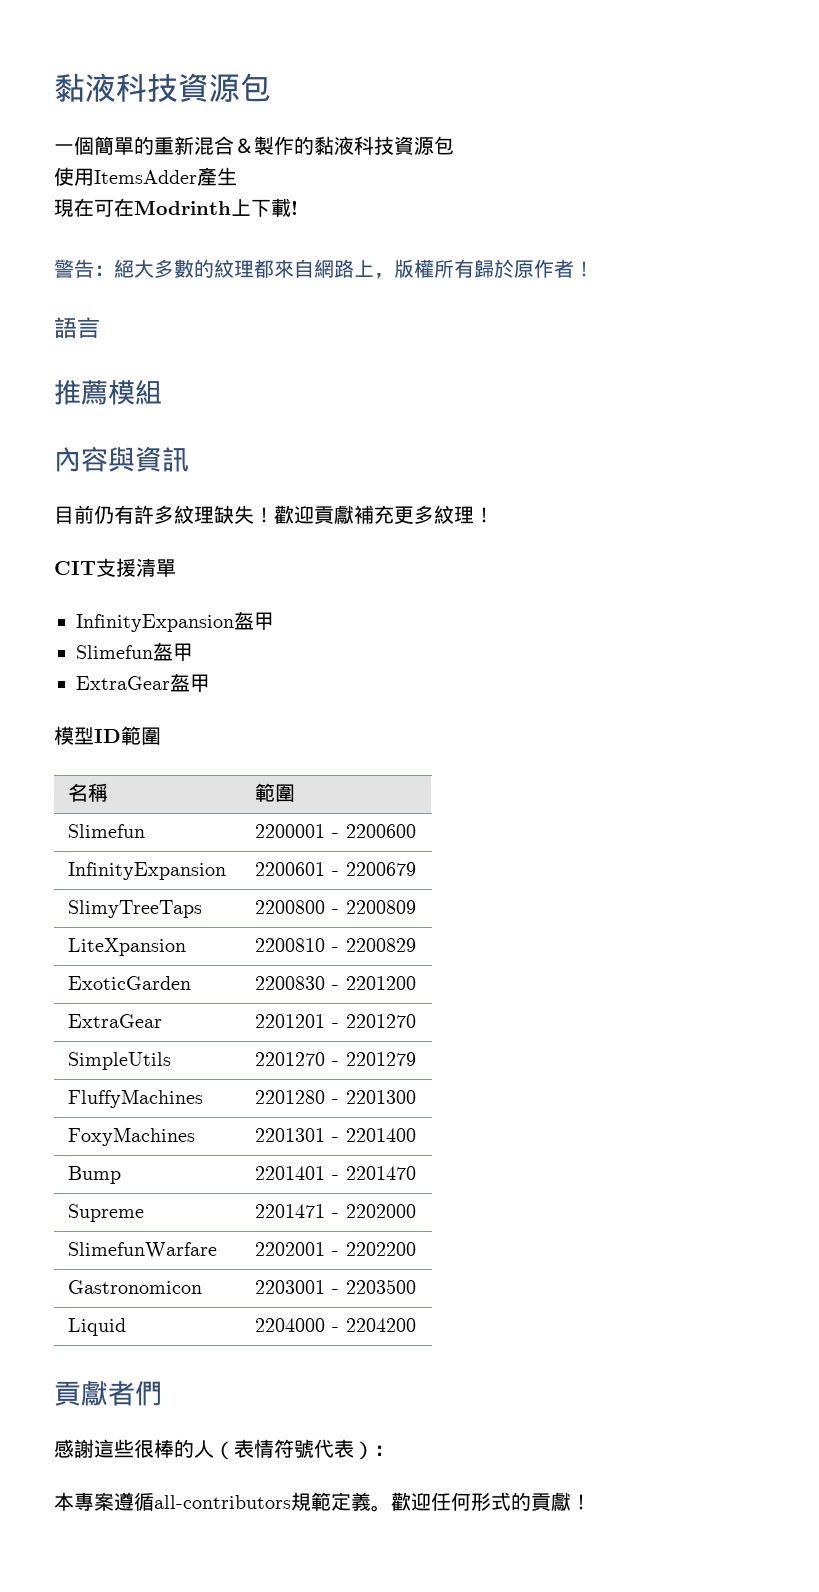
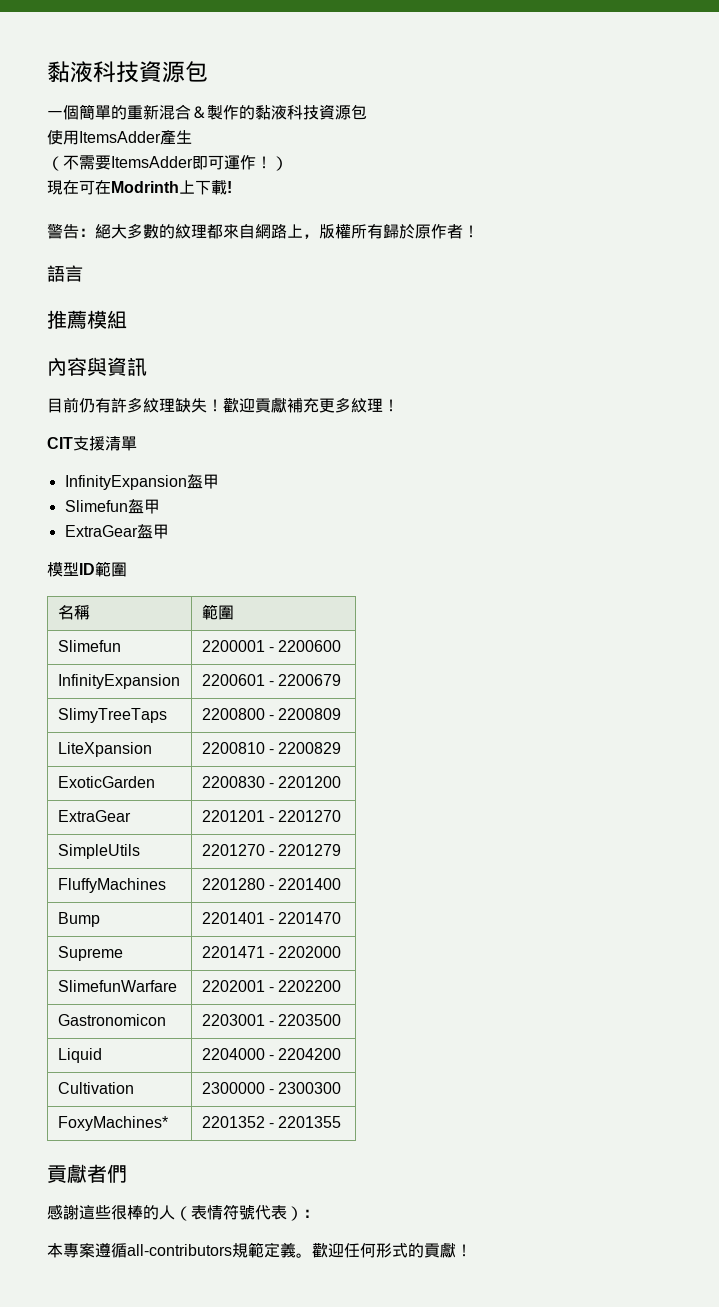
(237, 176) none -> [47,155,288,171] // （不需要ItemsAdder即可運作！）
[346,1090,417,1104] [68,1127,196,1146] [255,1128,340,1142] 2201300 // FoxyMachines | 2201301 - -> (274, 887) none
(417, 1325) none -> [57,1082,134,1094] [201,1082,342,1094] [57,1116,168,1131] [201,1116,342,1128] // Cultivation | 2300000 - 2300300 // FoxyMachines* | 2201352 - 2201355

